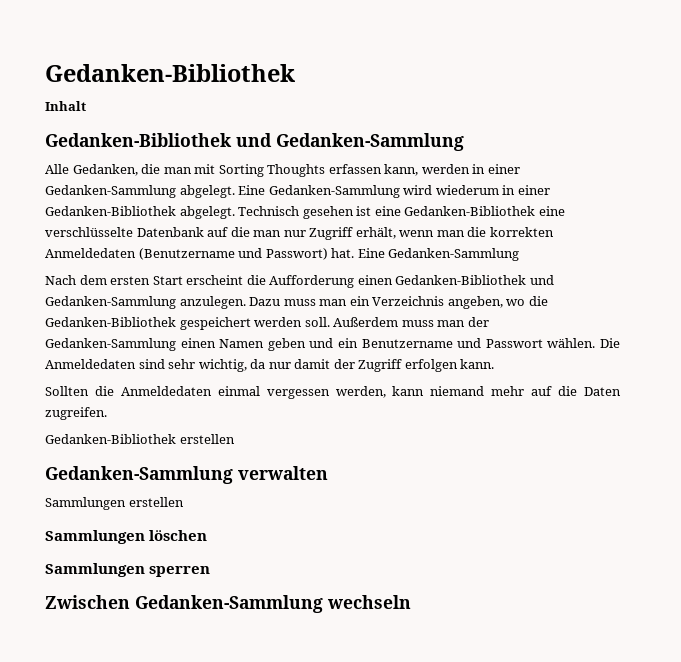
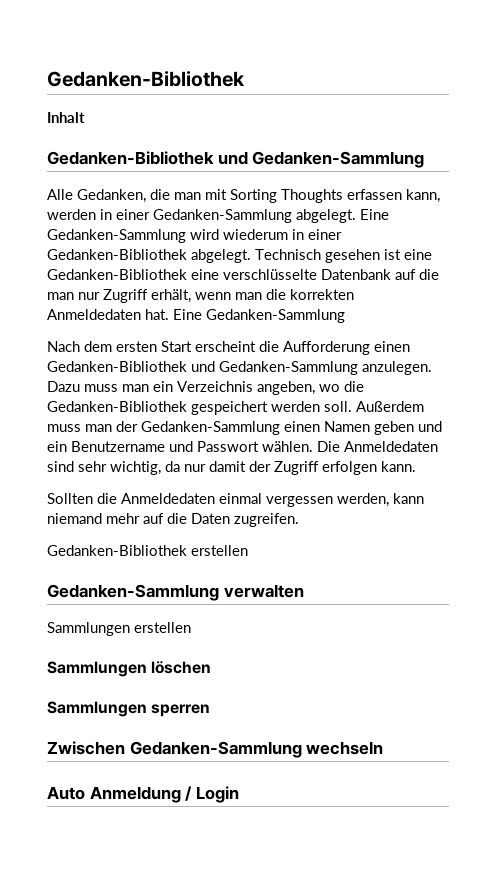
[138,248,328,260] (Benutzername und Passwort) -> (141, 314) none
(411, 602) none -> [47,786,239,803] // Auto Anmeldung / Login

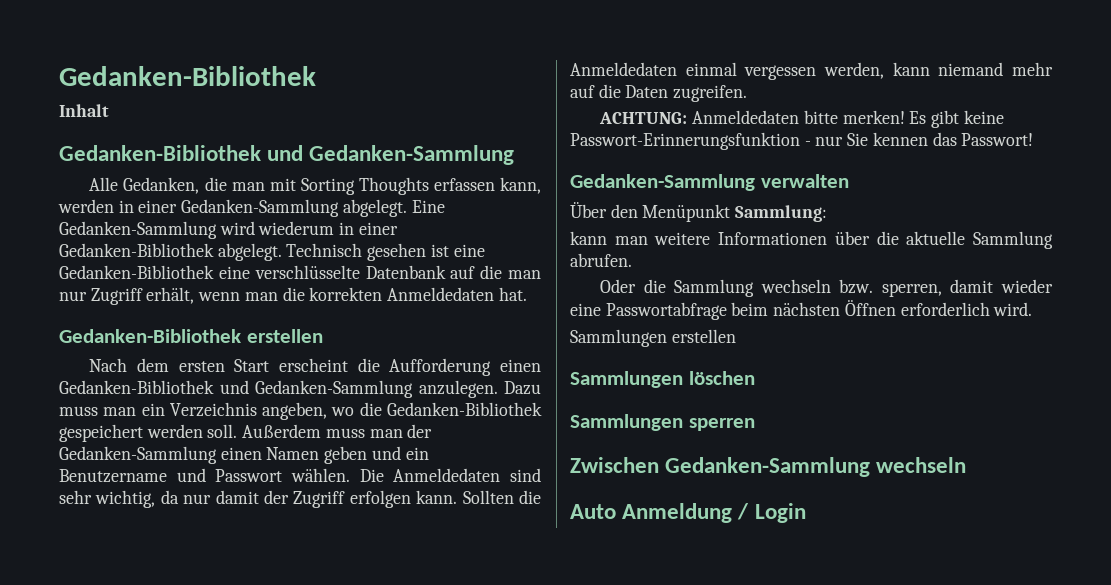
[173,309,345,323] Eine Gedanken-Sammlung -> [59,329,323,343] // Gedanken-Bibliothek erstellen
(416, 466) // -> (458, 497) none
[47,545,248,556] [47,584,304,601] Gedanken-Bibliothek erstellen // Gedanken-Sammlung verwalten -> [599,110,1004,128] [570,132,1034,150] [570,174,849,191] [570,202,828,222] [570,231,1053,249] [570,253,632,267] [600,279,1053,297] [570,300,1033,320] ACHTUNG: Anmeldedaten bitte merken! Es gibt keine Passwort-Erinnerungsfunktion - nur Sie kennen das Passwort! // Gedanken-Sammlung verwalten // Über den Menüpunkt Sammlung: // kann man weitere Informationen über die aktuelle Sammlung abrufen. // Oder die Sammlung wechseln bzw. sperren, damit wieder eine Passwortabfrage beim nächsten Öffnen erforderlich wird.

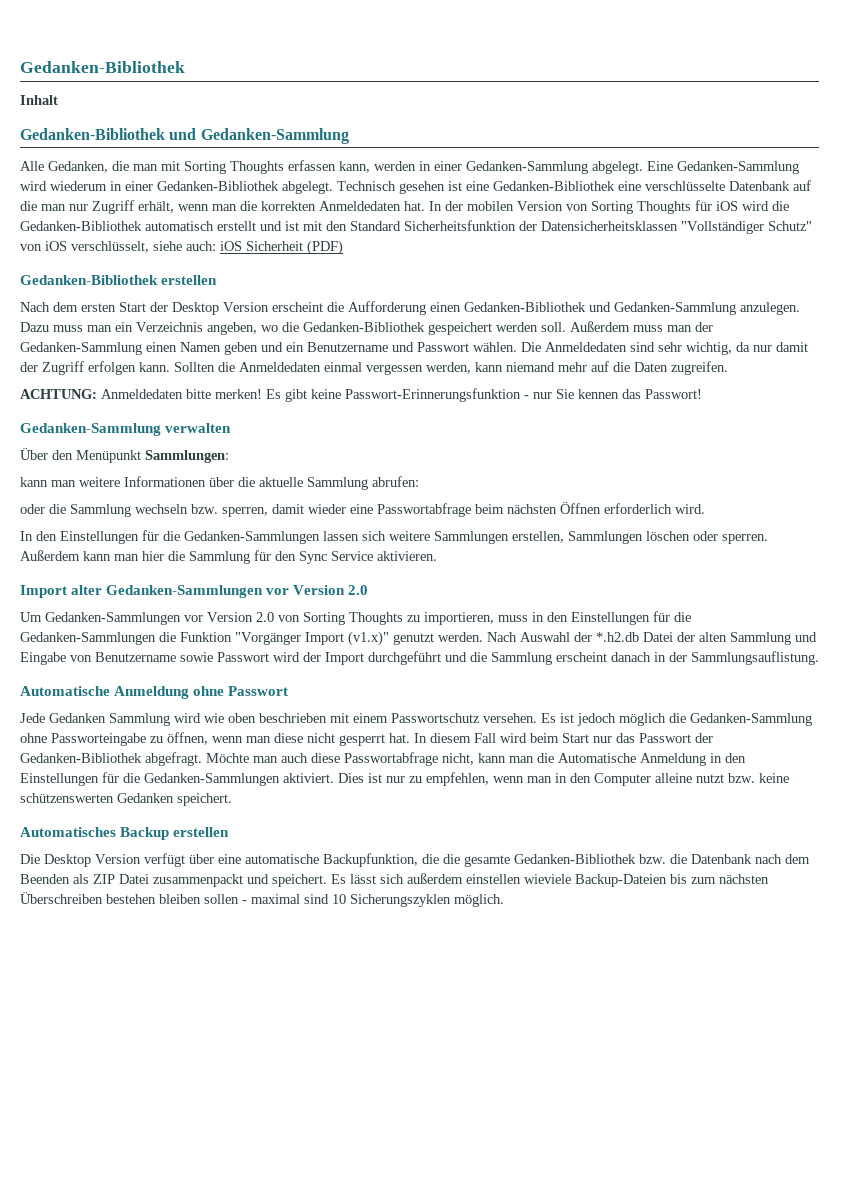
(527, 294) none -> [429,200,789,214] [20,220,812,234] [20,240,343,255] In der mobilen Version von Sorting Thoughts für iOS wird die Gedanken-Bibliothek automatisch erstellt und ist mit den Standard Sicherheitsfunktion der Datensicherheitsklassen "Vollständiger Schutz" von iOS verschlüsselt, siehe auch: iOS Sicherheit (PDF)
(270, 365) none -> [150,302,269,315] der Desktop Version
[735,205,828,222] Sammlung: -> [145,450,229,463] Sammlungen:
[570,253,632,267] [600,279,637,293] abrufen. // Oder -> [372,476,419,487] [20,504,45,514] abrufen: // oder
[570,329,736,347] [570,371,755,388] [570,414,755,431] [570,457,967,477] [570,503,806,523] Sammlungen erstellen // Sammlungen löschen // Sammlungen sperren // Zwischen Gedanken-Sammlung wechseln // Auto Anmeldung / Login -> [20,530,768,544] [20,550,437,564] [20,585,369,598] [20,611,691,625] [20,631,817,646] [20,651,819,665] [20,686,289,699] [20,713,812,726] [20,732,713,746] [20,752,746,766] [20,772,789,786] [20,793,232,806] [20,827,230,840] [20,853,810,867] [20,873,769,887] [20,892,504,907] In den Einstellungen für die Gedanken-Sammlungen lassen sich weitere Sammlungen erstellen, Sammlungen löschen oder sperren. Außerdem kann man hier die Sammlung für den Sync Service aktivieren. // Import alter Gedanken-Sammlungen vor Version 2.0 // Um Gedanken-Sammlungen vor Version 2.0 von Sorting Thoughts zu importieren, muss in den Einstellungen für die Gedanken-Sammlungen die Funktion "Vorgänger Import (v1.x)" genutzt werden. Nach Auswahl der *.h2.db Datei der alten Sammlung und Eingabe von Benutzername sowie Passwort wird der Import durchgeführt und die Sammlung erscheint danach in der Sammlungsauflistung. // Automatische Anmeldung ohne Passwort // Jede Gedanken Sammlung wird wie oben beschrieben mit einem Passwortschutz versehen. Es ist jedoch möglich die Gedanken-Sammlung ohne Passworteingabe zu öffnen, wenn man diese nicht gesperrt hat. In diesem Fall wird beim Start nur das Passwort der Gedanken-Bibliothek abgefragt. Möchte man auch diese Passwortabfrage nicht, kann man die Automatische Anmeldung in den Einstellungen für die Gedanken-Sammlungen aktiviert. Dies ist nur zu empfehlen, wenn man in den Computer alleine nutzt bzw. keine schützenswerten Gedanken speichert. // Automatisches Backup erstellen // Die Desktop Version verfügt über eine automatische Backupfunktion, die die gesamte Gedanken-Bibliothek bzw. die Datenbank nach dem Beenden als ZIP Datei zusammenpackt und speichert. Es lässt sich außerdem einstellen wieviele Backup-Dateien bis zum nächsten Überschreiben bestehen bleiben sollen - maximal sind 10 Sicherungszyklen möglich.

